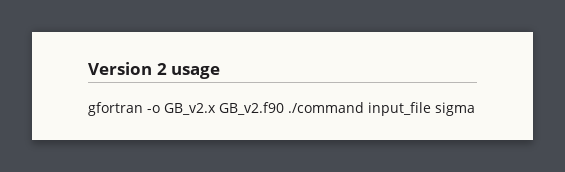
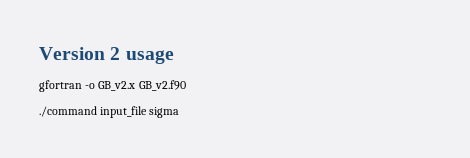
(284, 108) none -> (186, 85) //

